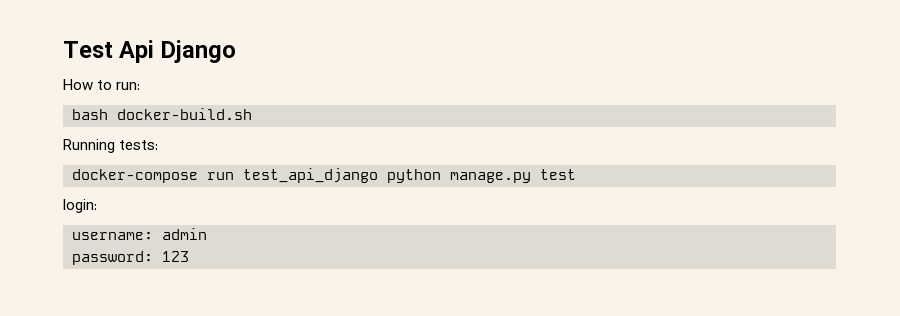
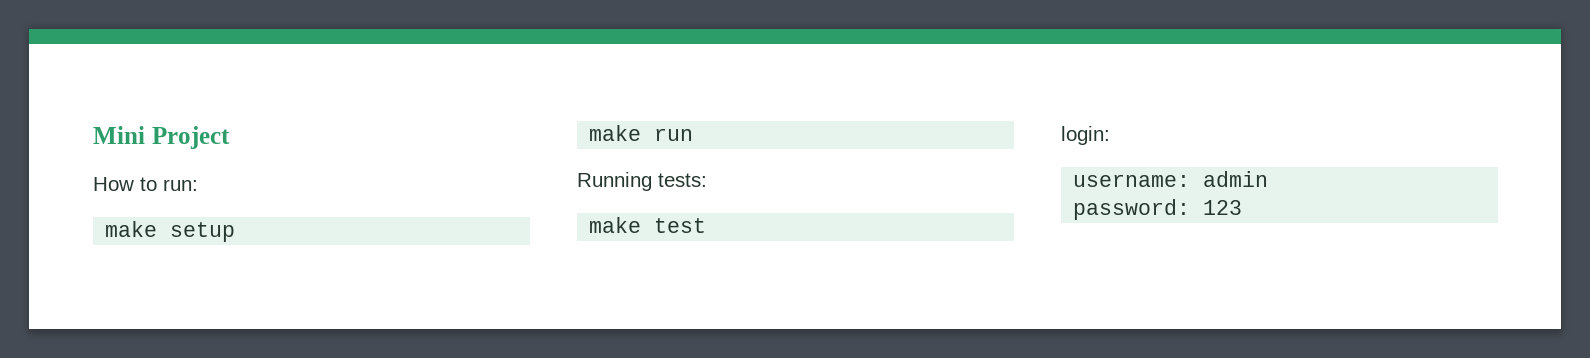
[63,40,236,63] Test Api Django -> [93,126,230,149] Mini Project
[72,108,252,120] [63,139,159,153] [72,168,531,183] bash docker-build.sh // Running tests: // docker-compose run test_api_django python manage.py -> [105,221,236,242] [589,125,694,141] [577,172,707,191] [589,217,642,233] make setup // make run // Running tests: // make

